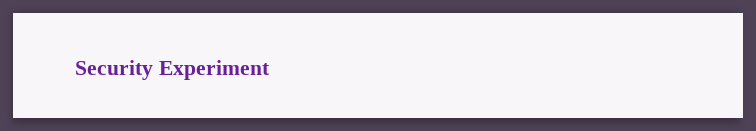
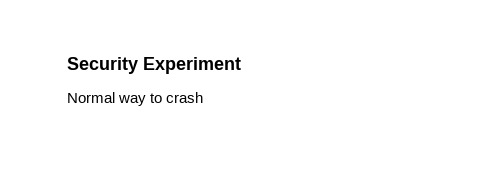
(270, 70) none -> [67,92,204,106] // Normal way to crash

